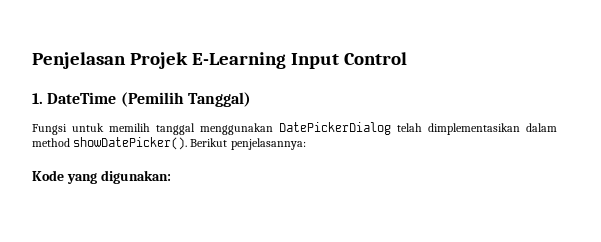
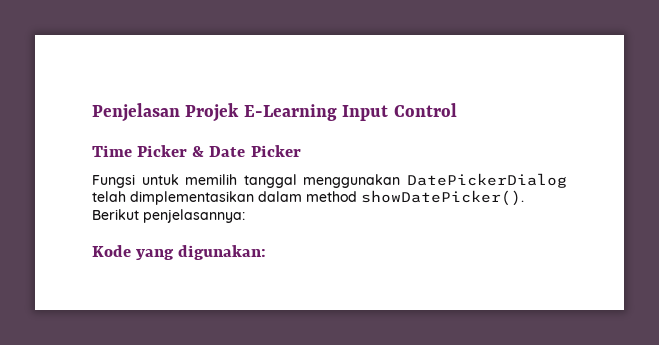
[32,92,251,107] 1. DateTime (Pemilih Tanggal) -> [92,145,301,157] Time Picker & Date Picker

